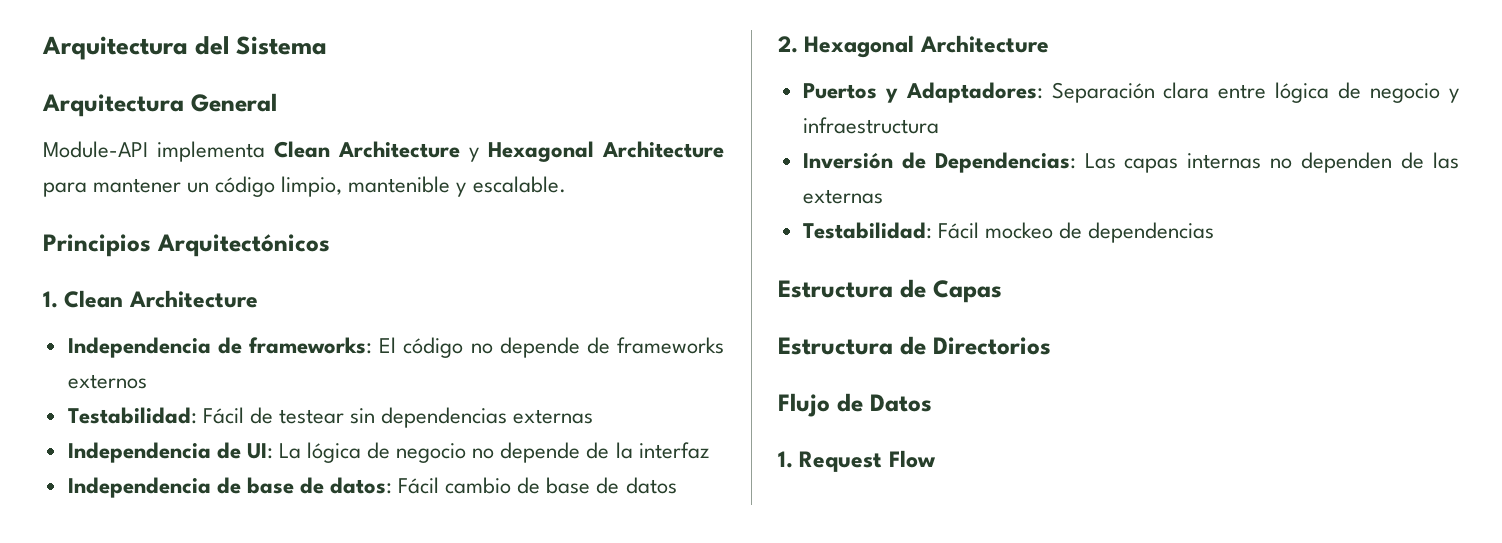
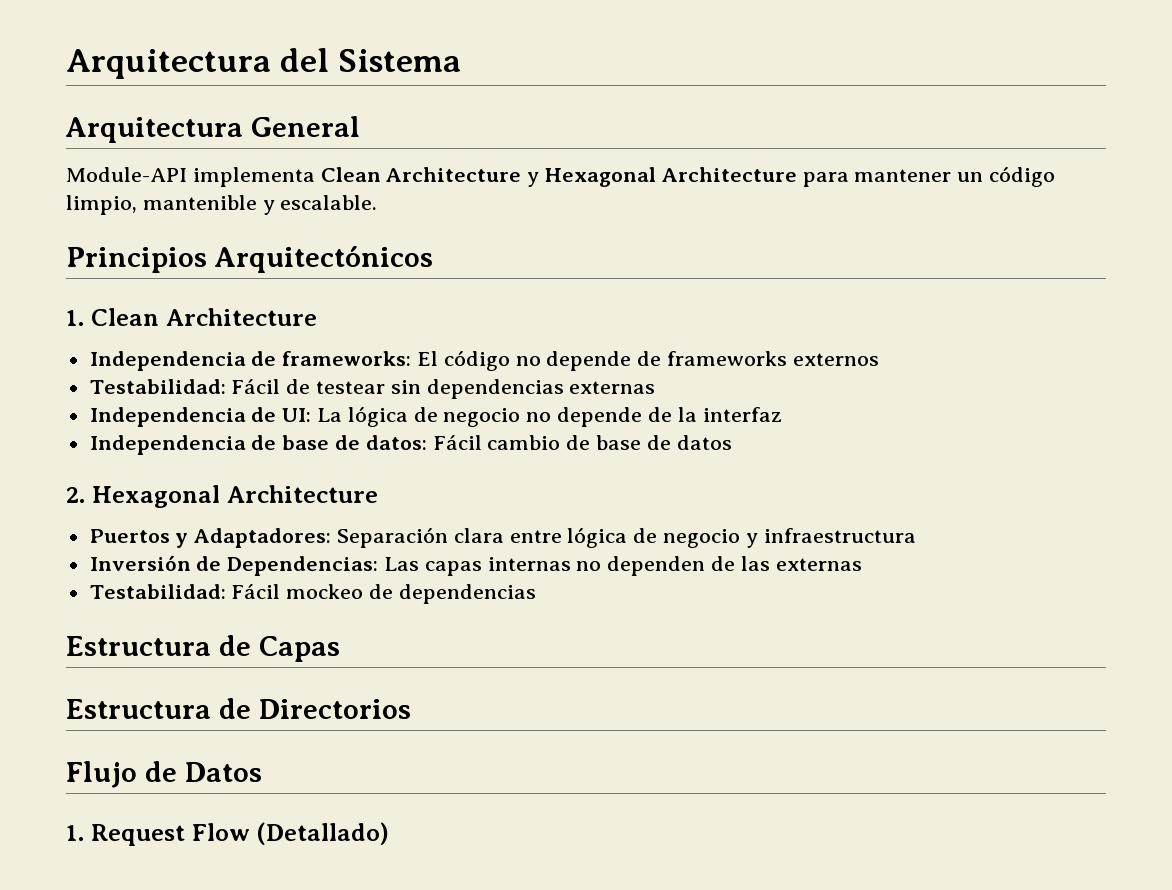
(936, 459) none -> [256,822,390,845] (Detallado)

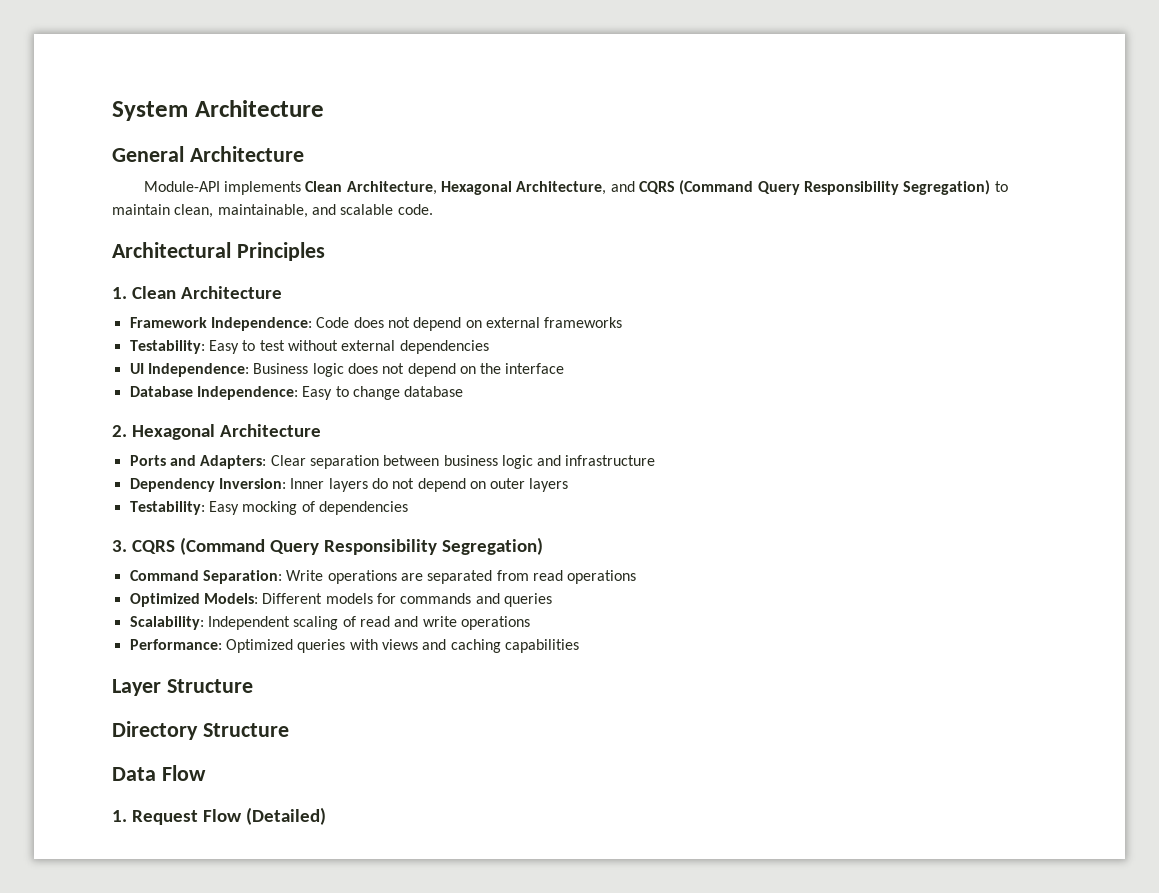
[66,48,462,79] [65,117,243,143] Arquitectura del Sistema // Arquitectura -> [112,100,324,121] System Architecture //
(360, 126) none -> [189,146,304,162] Architecture
[192,166,1056,187] [66,195,378,215] [66,246,433,273] [66,308,317,326] [89,350,879,371] [89,379,656,399] [89,406,782,427] [89,435,732,455] [66,485,378,508] [89,527,916,548] [89,555,862,576] [89,584,536,604] [66,635,340,662] [66,698,411,719] [66,761,262,788] implementa Clean Architecture y Hexagonal Architecture para mantener un código limpio, mantenible y escalable. // Principios Arquitectónicos // 1. Clean Architecture // Independencia de frameworks: El código no depende de frameworks externos // Testabilidad: Fácil de testear sin dependencias externas // Independencia de UI: La lógica de negocio no depende de la interfaz // Independencia de base de datos: Fácil cambio de base de datos // 2. Hexagonal Architecture // Puertos y Adaptadores: Separación clara entre lógica de negocio y infraestructura // Inversión de Dependencias: Las capas internas no dependen de las externas // Testabilidad: Fácil mockeo de dependencias // Estructura de Capas // Estructura de Directorios // Flujo de Datos -> [224,180,1008,195] [112,204,433,218] [112,242,325,261] [112,286,282,299] [129,317,623,331] [129,340,489,354] [129,363,565,377] [129,386,464,400] [112,424,321,440] [129,455,656,469] [129,478,569,492] [129,501,408,515] [112,537,543,555] [129,570,637,584] [129,593,552,607] [129,616,530,630] [129,639,579,653] [112,679,253,696] [112,721,289,740] [112,765,206,781] implements Clean Architecture, Hexagonal Architecture, and CQRS (Command Query Responsibility Segregation) to maintain clean, maintainable, and scalable code. // Architectural Principles // 1. Clean Architecture // Framework Independence: Code does not depend on external frameworks // Testability: Easy to test without external dependencies // UI Independence: Business logic does not depend on the interface // Database Independence: Easy to change database // 2. Hexagonal Architecture // Ports and Adapters: Clear separation between business logic and infrastructure // Dependency Inversion: Inner layers do not depend on outer layers // Testability: Easy mocking of dependencies // 3. CQRS (Command Query Responsibility Segregation) // Command Separation: Write operations are separated from read operations // Optimized Models: Different models for commands and queries // Scalability: Independent scaling of read and write operations // Performance: Optimized queries with views and caching capabilities // Layer Structure // Directory Structure // Data Flow
[256,822,390,845] (Detallado) -> [245,807,326,825] (Detailed)

